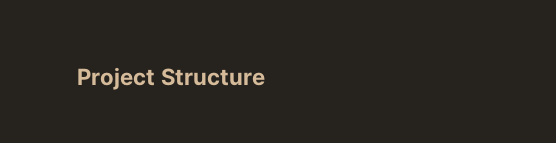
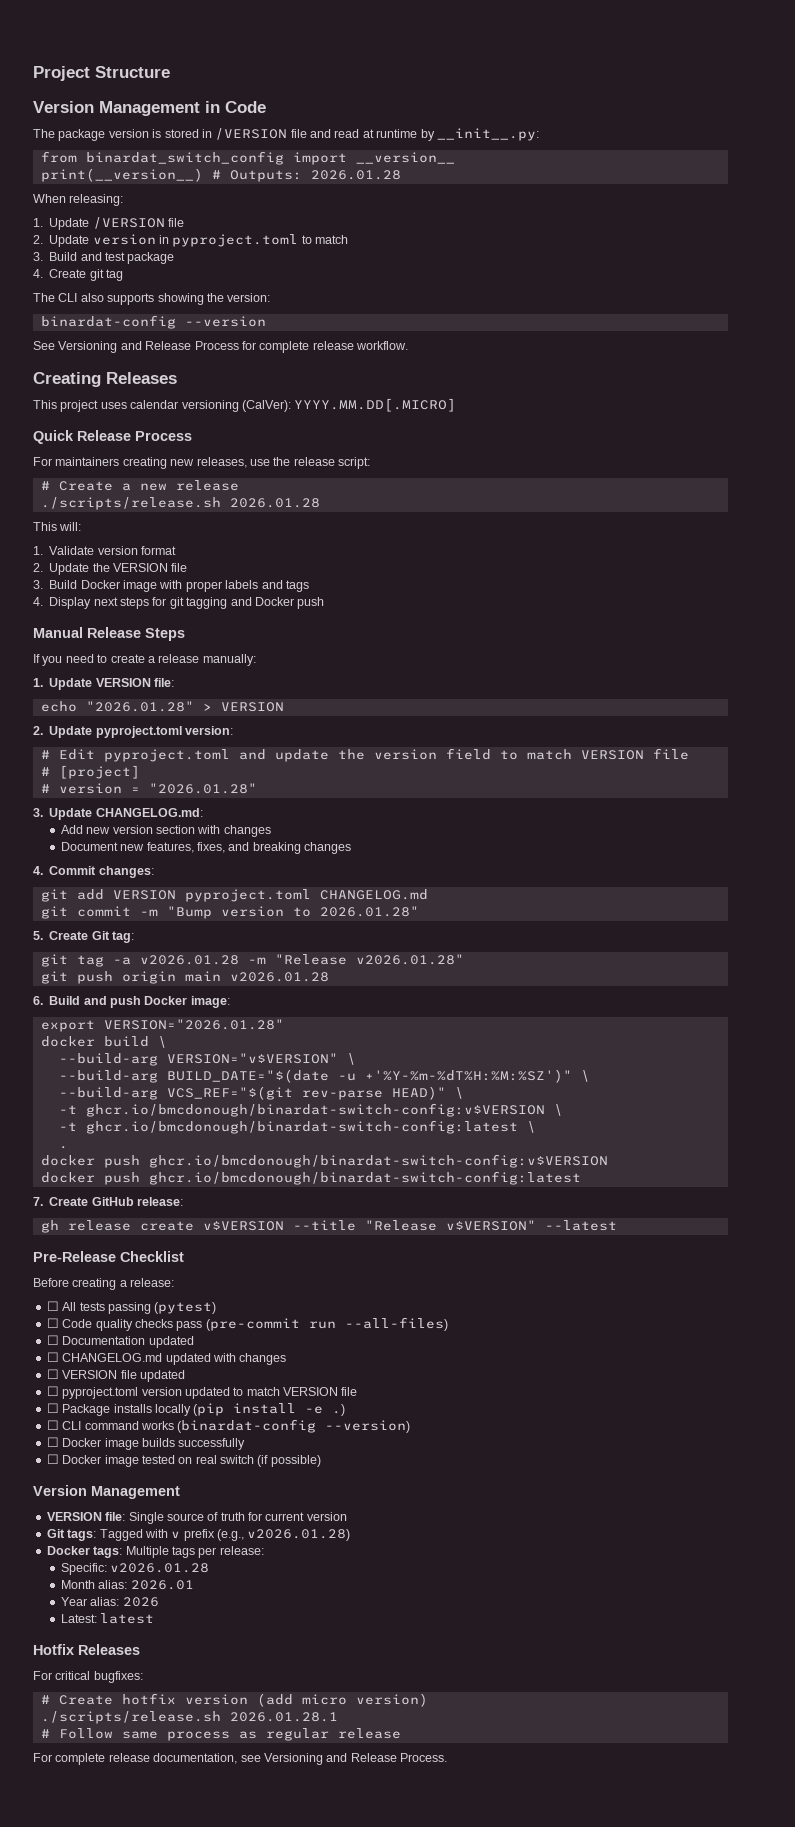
(266, 77) none -> [33,101,266,116] [33,128,539,141] [40,151,455,165] [40,168,401,182] [33,194,124,206] [33,217,184,230] [33,234,349,247] [33,252,175,264] [33,269,123,281] [33,293,271,305] [40,315,266,329] [33,341,408,353] [33,372,177,387] [33,398,457,412] [33,430,192,444] [33,457,370,469] [40,480,239,491] [40,497,320,510] [33,522,82,531] [33,546,176,555] [33,563,188,575] [33,580,309,592] [33,597,325,609] [33,627,185,641] [33,654,256,666] [33,678,174,690] [40,701,284,712] [33,726,233,738] [40,748,689,762] [40,765,140,779] [40,783,257,794] [33,808,203,820] [60,825,271,837] [60,842,352,854] [33,866,154,878] [40,889,428,902] [40,906,419,919] [33,931,134,943] [40,954,464,967] [40,971,329,984] [33,996,230,1008] [40,1019,284,1032] [40,1036,167,1048] [58,1053,356,1066] [58,1069,590,1083] [58,1086,464,1100] [58,1103,563,1117] [58,1120,536,1134] [58,1146,68,1149] [40,1154,608,1168] [40,1171,581,1185] [33,1197,183,1206] [40,1220,617,1233] [33,1251,184,1262] [33,1278,175,1290] [46,1301,217,1314] [46,1317,448,1331] [46,1335,194,1348] [46,1352,287,1365] [46,1369,185,1382] [46,1386,358,1399] [46,1403,346,1416] [46,1419,411,1433] [46,1437,246,1450] [46,1454,321,1467] [33,1485,180,1499] [46,1512,347,1524] [46,1529,351,1541] [46,1546,264,1558] [60,1563,210,1575] [60,1580,194,1590] [60,1597,159,1607] [60,1613,155,1624] [33,1644,140,1655] [33,1671,143,1683] [40,1693,428,1707] [40,1711,338,1724] [40,1728,401,1741] [33,1753,447,1765] // Version Management in Code // The package version is stored in /VERSION file and read at runtime by __init__.py: // from binardat_switch_config import __version__ // print(__version__) # Outputs: 2026.01.28 // When releasing: // 1. Update /VERSION file // 2. Update version in pyproject.toml to match // 3. Build and test package // 4. Create git tag // The CLI also supports showing the version: // binardat-config --version // See Versioning and Release Process for complete release workflow. // Creating Releases // This project uses calendar versioning (CalVer): YYYY.MM.DD[.MICRO] // Quick Release Process // For maintainers creating new releases, use the release script: // # Create a new release // ./scripts/release.sh 2026.01.28 // This will: // 1. Validate version format // 2. Update the VERSION file // 3. Build Docker image with proper labels and tags // 4. Display next steps for git tagging and Docker push // Manual Release Steps // If you need to create a release manually: // 1. Update VERSION file: // echo "2026.01.28" > VERSION // 2. Update pyproject.toml version: // # Edit pyproject.toml and update the version field to match VERSION file // # [project] // # version = "2026.01.28" // 3. Update CHANGELOG.md: // Add new version section with changes // Document new features, fixes, and breaking changes // 4. Commit changes: // git add VERSION pyproject.toml CHANGELOG.md // git commit -m "Bump version to 2026.01.28" // 5. Create Git tag: // git tag -a v2026.01.28 -m "Release v2026.01.28" // git push origin main v2026.01.28 // 6. Build and push Docker image: // export VERSION="2026.01.28" // docker build \ // --build-arg VERSION="v$VERSION" \ // --build-arg BUILD_DATE="$(date -u +'%Y-%m-%dT%H:%M:%SZ')" \ // --build-arg VCS_REF="$(git rev-parse HEAD)" \ // -t ghcr.io/bmcdonough/binardat-switch-config:v$VERSION \ // -t ghcr.io/bmcdonough/binardat-switch-config:latest \ // . // docker push ghcr.io/bmcdonough/binardat-switch-config:v$VERSION // docker push ghcr.io/bmcdonough/binardat-switch-config:latest // 7. Create GitHub release: // gh release create v$VERSION --title "Release v$VERSION" --latest // Pre-Release Checklist // Before creating a release: // ☐ All tests passing (pytest) // ☐ Code quality checks pass (pre-commit run --all-files) // ☐ Documentation updated // ☐ CHANGELOG.md updated with changes // ☐ VERSION file updated // ☐ pyproject.toml version updated to match VERSION file // ☐ Package installs locally (pip install -e .) // ☐ CLI command works (binardat-config --version) // ☐ Docker image builds successfully // ☐ Docker image tested on real switch (if possible) // Version Management // VERSION file: Single source of truth for current version // Git tags: Tagged with v prefix (e.g., v2026.01.28) // Docker tags: Multiple tags per release: // Specific: v2026.01.28 // Month alias: 2026.01 // Year alias: 2026 // Latest: latest // Hotfix Releases // For critical bugfixes: // # Create hotfix version (add micro version) // ./scripts/release.sh 2026.01.28.1 // # Follow same process as regular release // For complete release documentation, see Versioning and Release Process.

